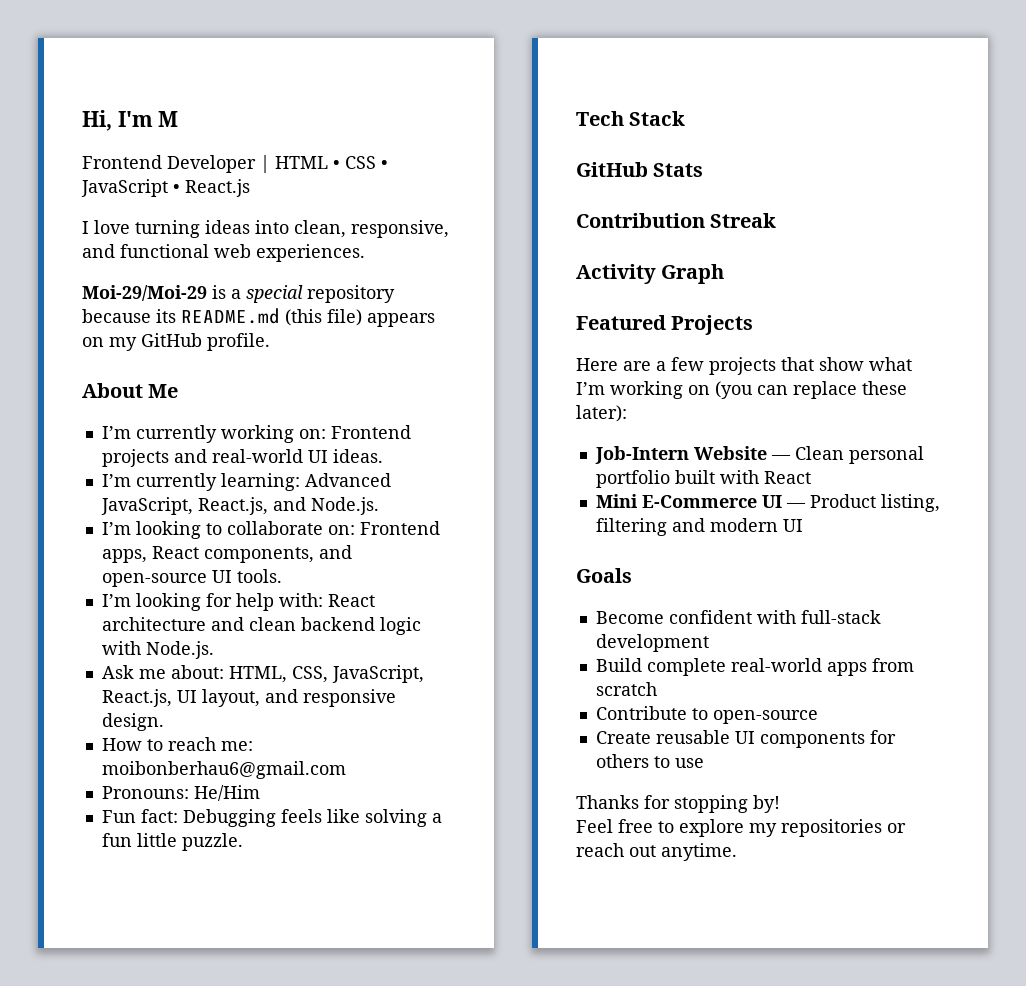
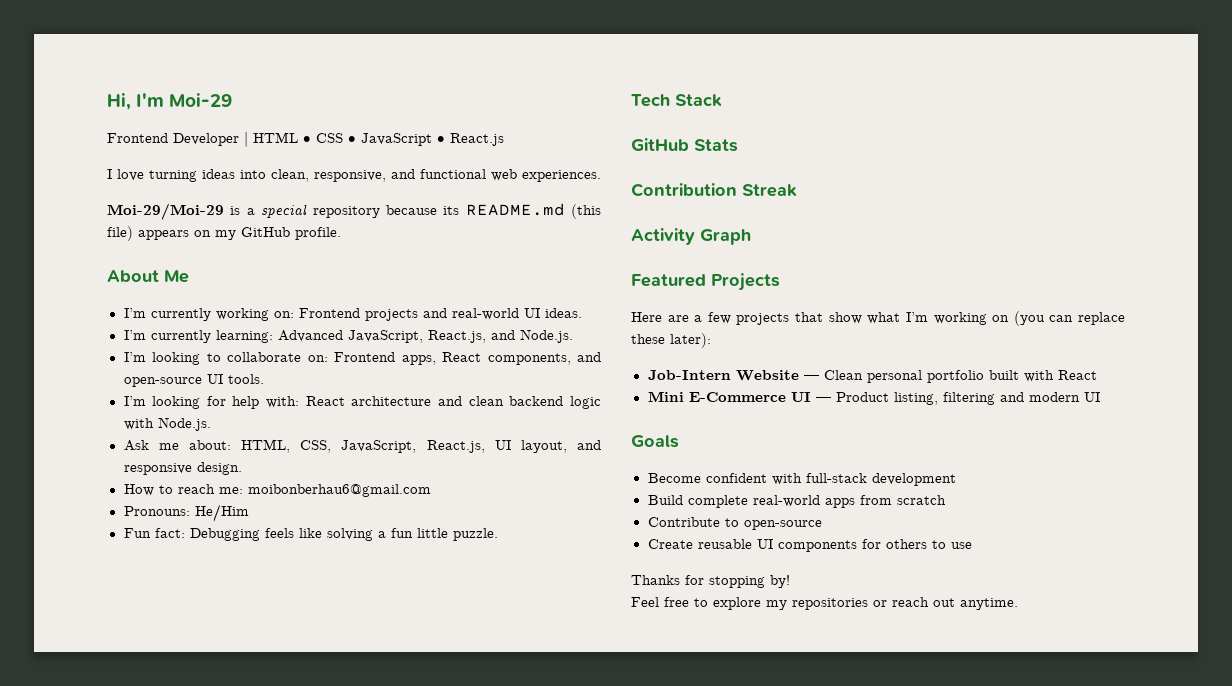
[158,111,179,127] M -> [169,93,233,107] Moi-29

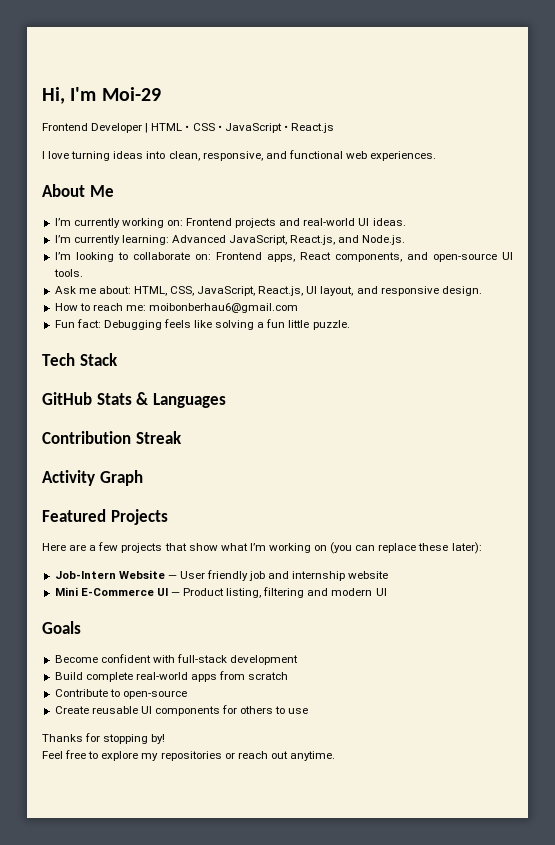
[107,203,601,220] [107,226,341,241] // Moi-29/Moi-29 is a special repository because its README.md (this file) appears on my GitHub profile. -> (437, 156) none
[123,396,601,409] [123,417,211,431] // I’m looking for help with: React architecture and clean backend logic with Node.js. -> (83, 273) none
[123,504,249,522] // Pronouns: He/Him -> (299, 308) none
(738, 145) none -> [136,392,226,408] & Languages
[823,370,1097,383] Clean personal portfolio built with React -> [179,570,389,581] User friendly job and internship website

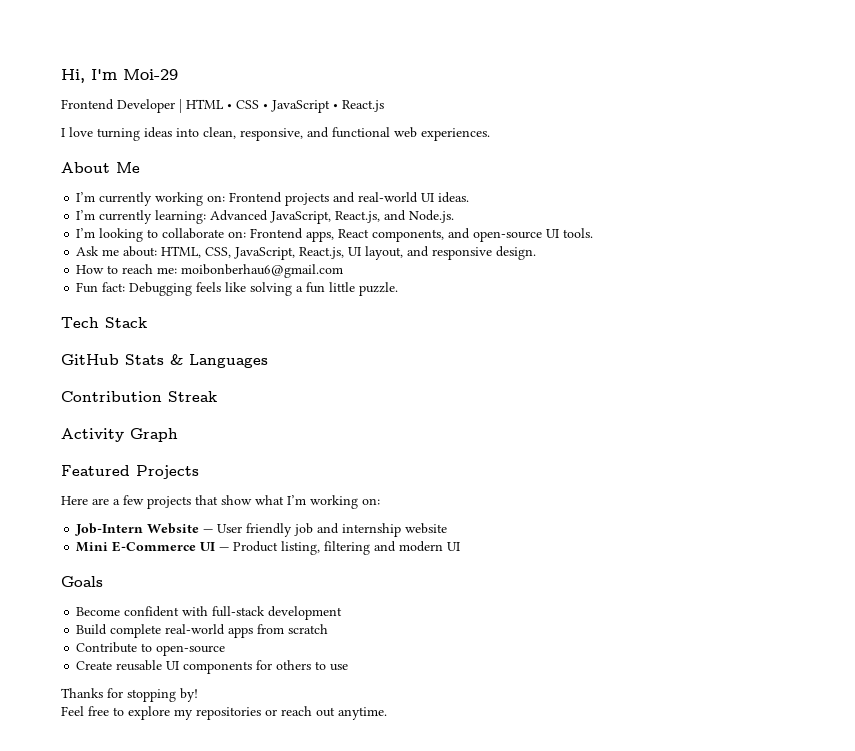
[314,542,482,554] on (you can replace these later): -> [362,498,380,505] on:

